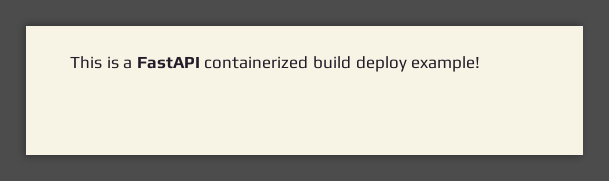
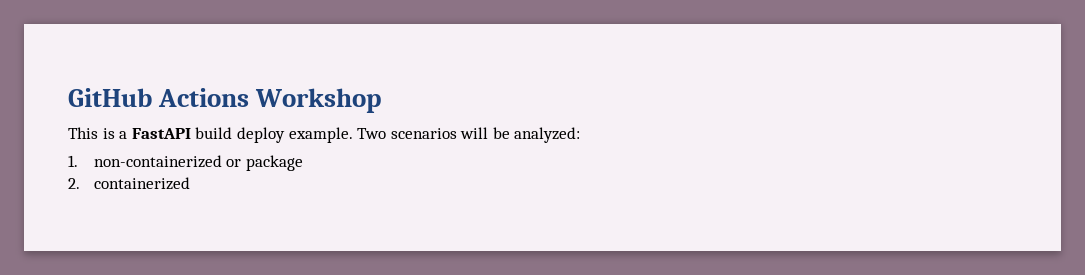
(70, 62) none -> [68,88,382,113] GitHub Actions Workshop //
[204,56,309,69] containerized -> (191, 133) none
[411,56,481,72] example! -> [288,127,581,143] [68,155,303,171] [68,177,190,190] example. Two scenarios will be analyzed: // 1. non-containerized or package // 2. containerized

